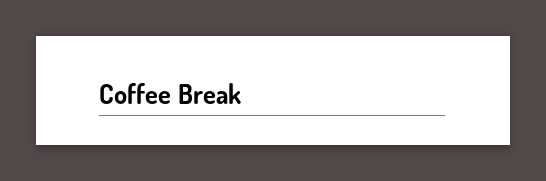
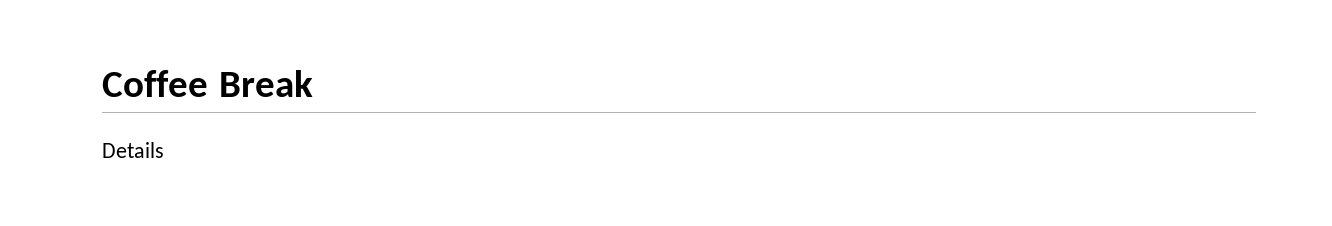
(242, 93) none -> [102,142,164,158] // Details

